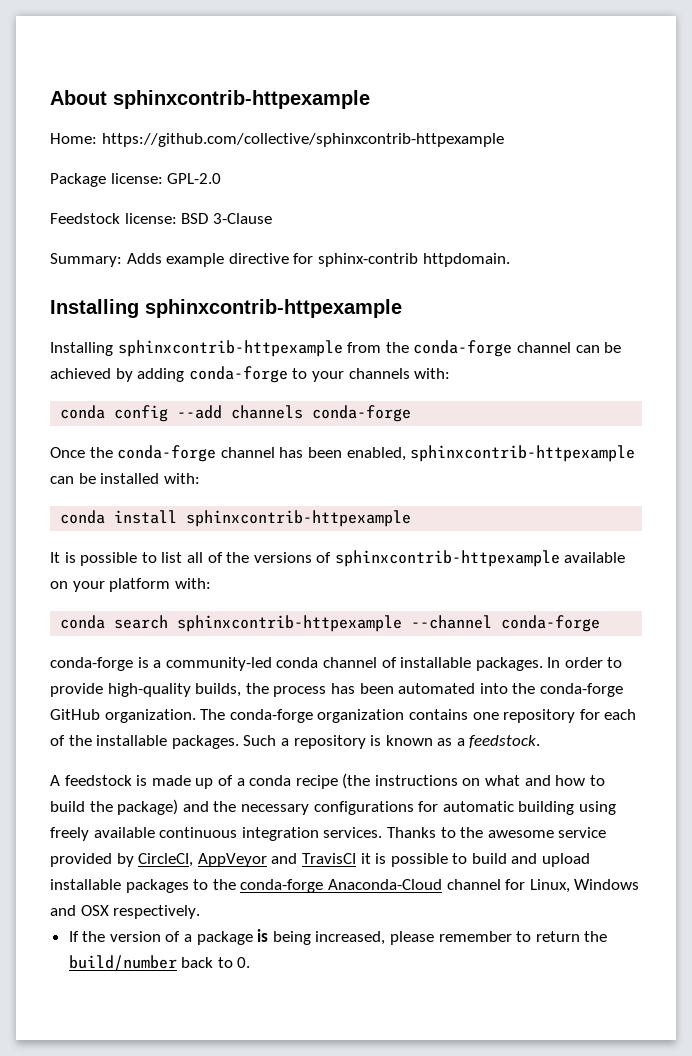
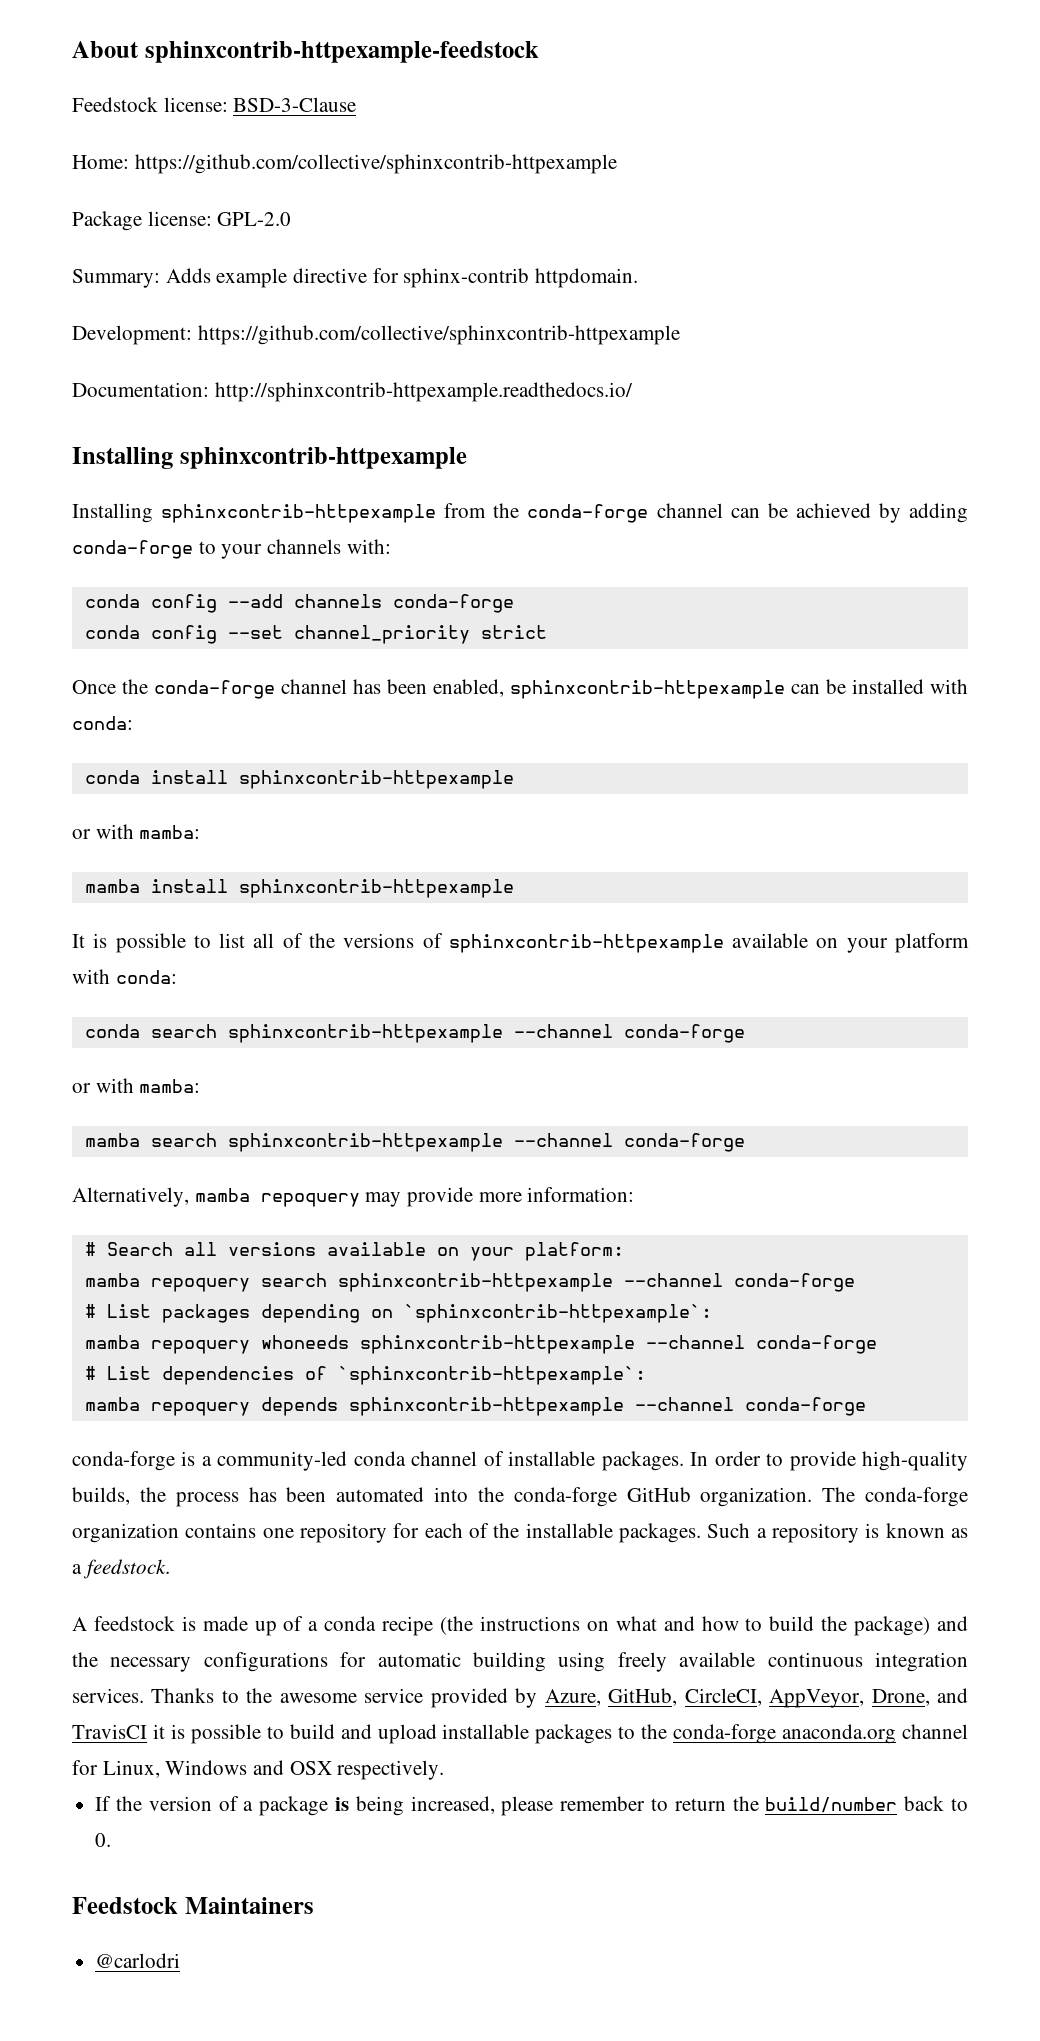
[113,90,370,109] sphinxcontrib-httpexample -> [144,41,539,63] [72,97,357,112] sphinxcontrib-httpexample-feedstock // Feedstock license: BSD-3-Clause
[50,213,272,224] // Feedstock license: BSD 3-Clause -> (292, 219) none
(510, 260) none -> [72,325,680,345] [72,382,633,402] // Development: https://github.com/collective/sphinxcontrib-httpexample // Documentation: http://sphinxcontrib-httpexample.readthedocs.io/
(412, 413) none -> [84,625,547,644] // conda config --set channel_priority strict
[163,473,200,484] with: -> [930,679,968,694] [72,716,133,730] with conda:
(412, 518) none -> [72,824,201,839] [84,879,514,898] // or with mamba: // mamba install sphinxcontrib-httpexample
[174,578,211,589] with: -> [72,969,177,984] with conda:
(601, 623) none -> [72,1078,201,1093] [84,1133,745,1152] [72,1187,635,1207] [84,1242,624,1261] [84,1273,855,1292] [84,1304,712,1323] [84,1335,877,1354] [84,1366,646,1385] [84,1397,866,1416] // or with mamba: // mamba search sphinxcontrib-httpexample --channel conda-forge // Alternatively, mamba repoquery may provide more information: // # Search all versions available on your platform: // mamba repoquery search sphinxcontrib-httpexample --channel conda-forge // # List packages depending on `sphinxcontrib-httpexample`: // mamba repoquery whoneeds sphinxcontrib-httpexample --channel conda-forge // # List dependencies of `sphinxcontrib-httpexample`: // mamba repoquery depends sphinxcontrib-httpexample --channel conda-forge
[138,853,267,867] CircleCI, AppVeyor -> [544,1688,930,1708] Azure, GitHub, CircleCI, AppVeyor, Drone,
[327,879,442,890] Anaconda-Cloud -> [782,1724,897,1744] anaconda.org
(251, 962) none -> [72,1897,314,1914] [95,1953,181,1968] // Feedstock Maintainers // @carlodri

